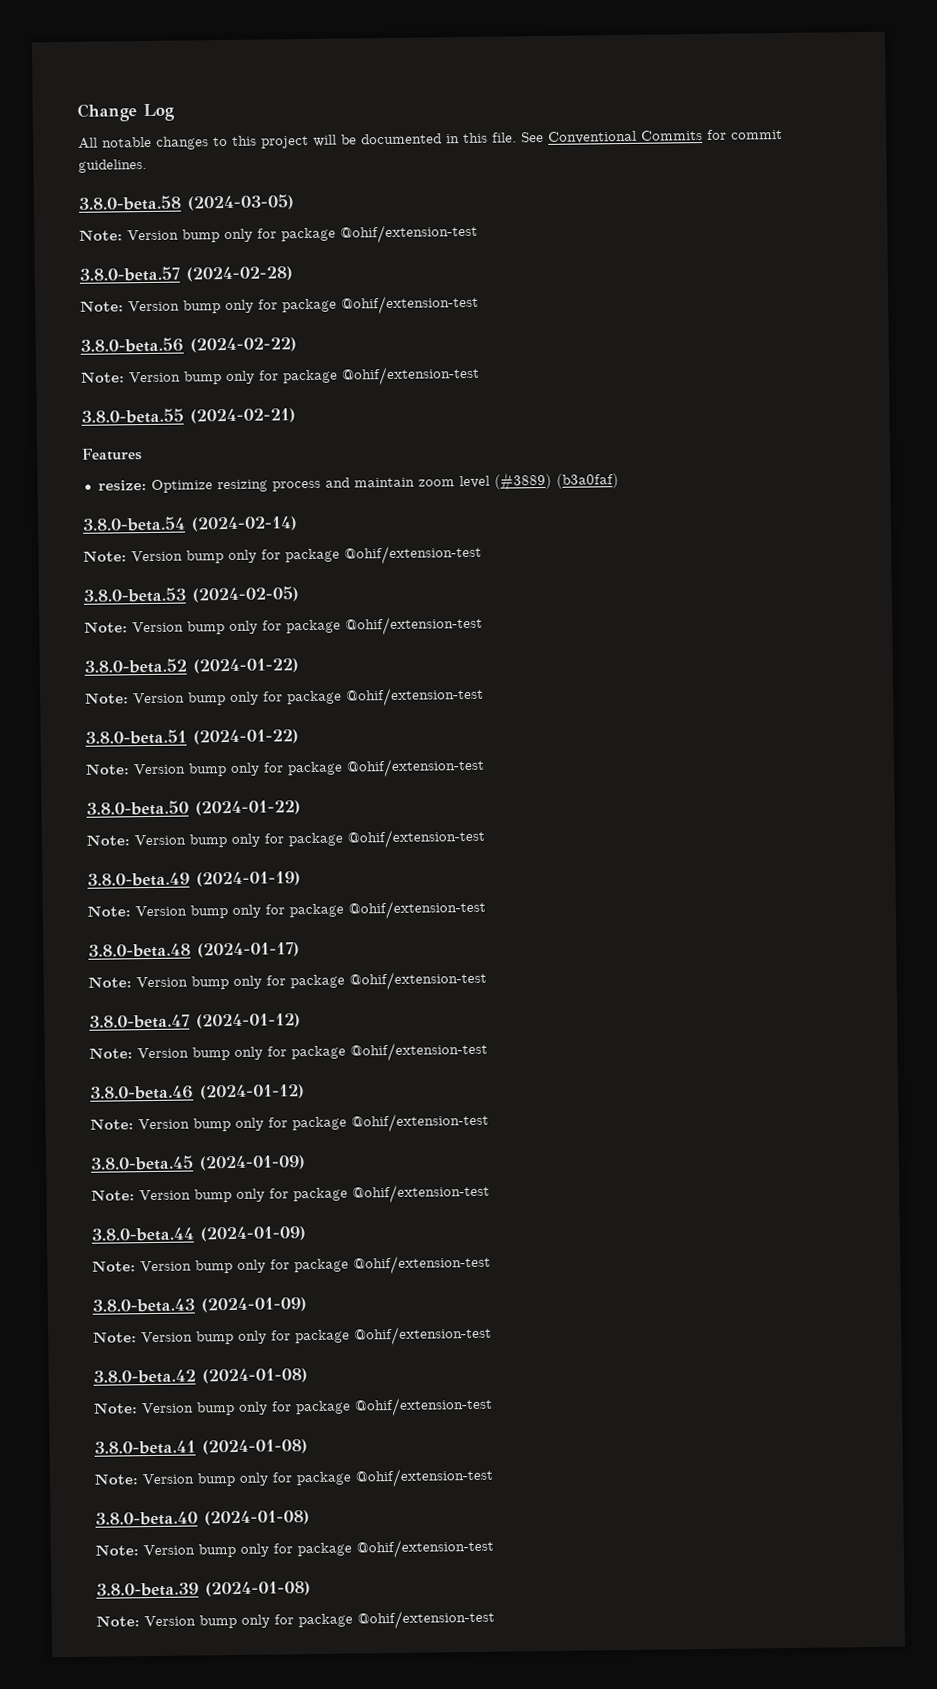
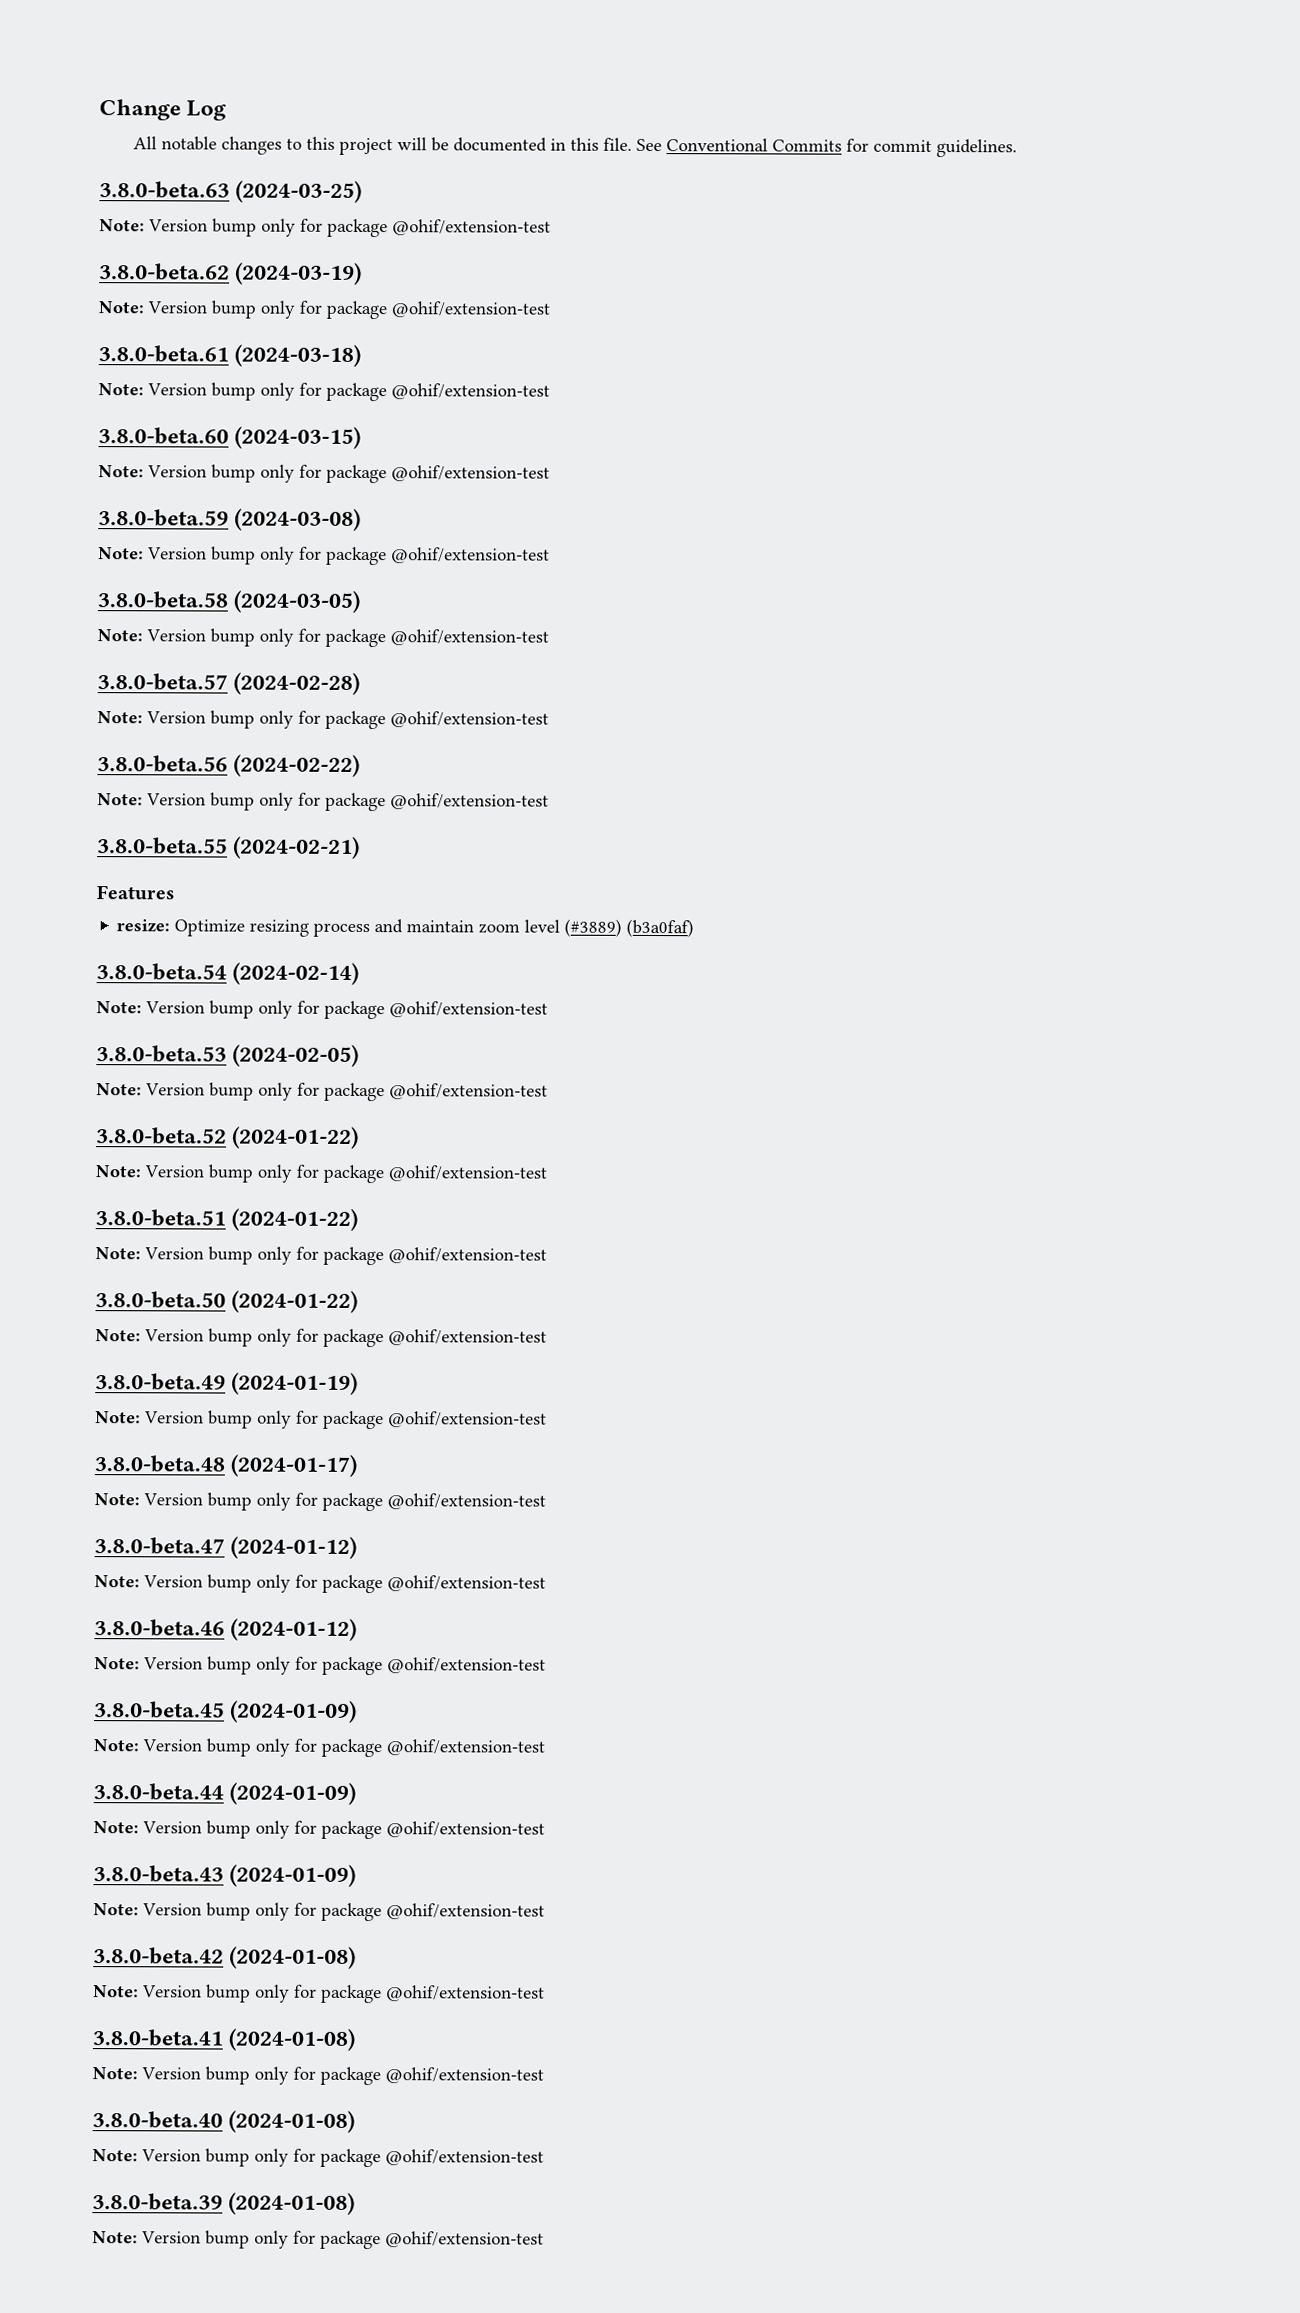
(147, 165) none -> [99,180,363,203] [99,218,551,238] [99,262,363,285] [98,300,550,320] [98,344,362,367] [98,382,550,402] [98,426,362,449] [98,464,550,484] [98,508,362,531] [98,546,550,566] // 3.8.0-beta.63 (2024-03-25) // Note: Version bump only for package @ohif/extension-test // 3.8.0-beta.62 (2024-03-19) // Note: Version bump only for package @ohif/extension-test // 3.8.0-beta.61 (2024-03-18) // Note: Version bump only for package @ohif/extension-test // 3.8.0-beta.60 (2024-03-15) // Note: Version bump only for package @ohif/extension-test // 3.8.0-beta.59 (2024-03-08) // Note: Version bump only for package @ohif/extension-test

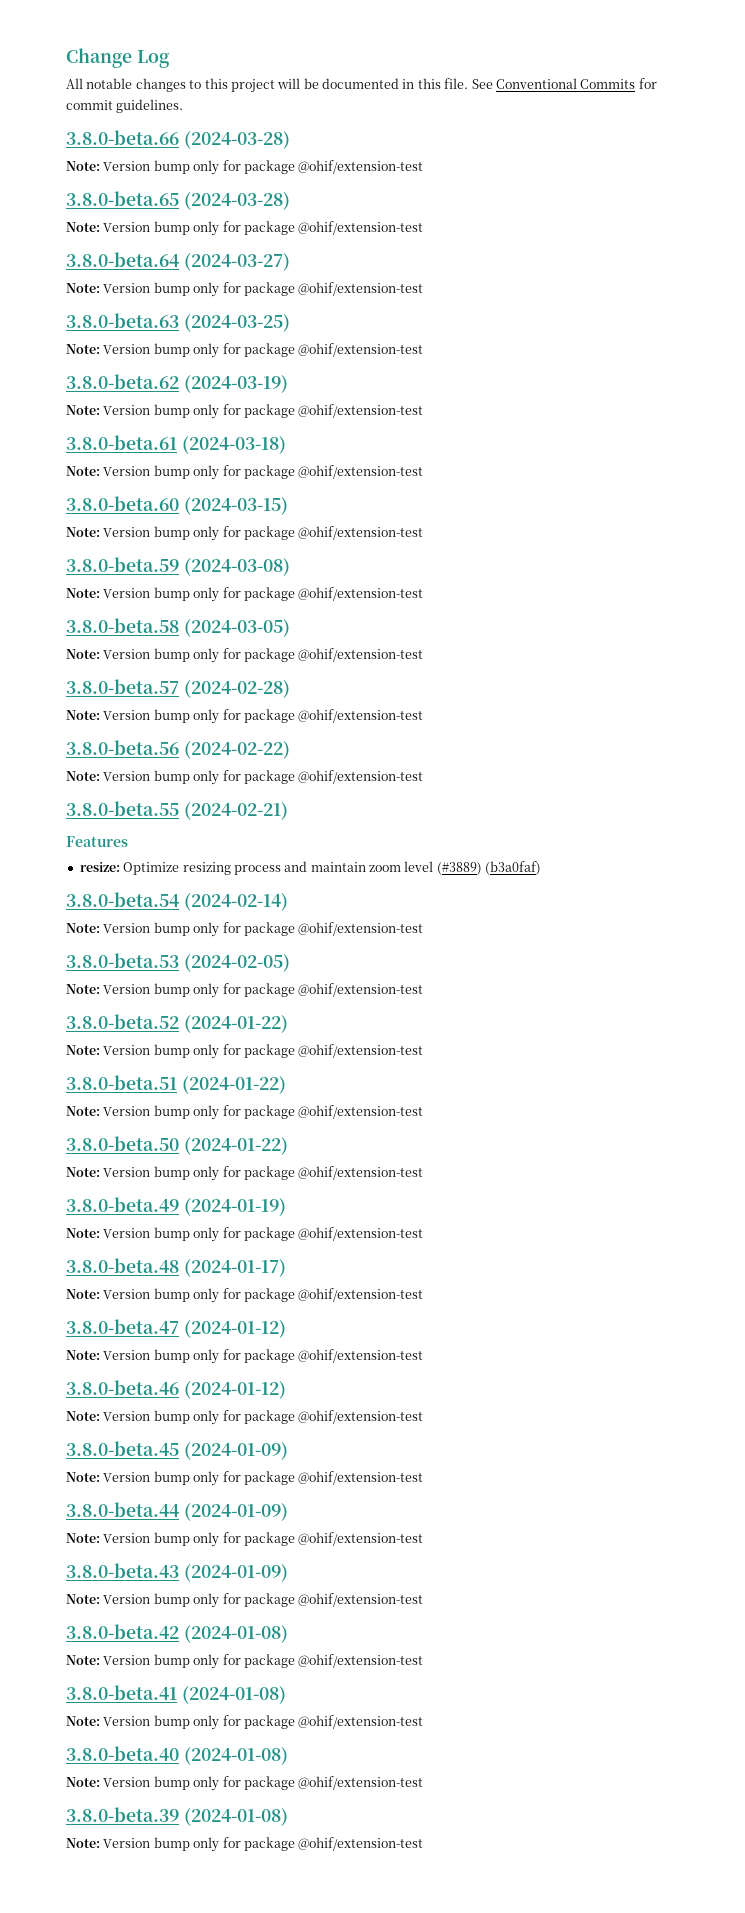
(1017, 148) none -> [66,130,290,149] [66,160,424,175] [66,191,290,210] [66,221,424,236] [66,252,290,271] [66,282,424,297] // 3.8.0-beta.66 (2024-03-28) // Note: Version bump only for package @ohif/extension-test // 3.8.0-beta.65 (2024-03-28) // Note: Version bump only for package @ohif/extension-test // 3.8.0-beta.64 (2024-03-27) // Note: Version bump only for package @ohif/extension-test

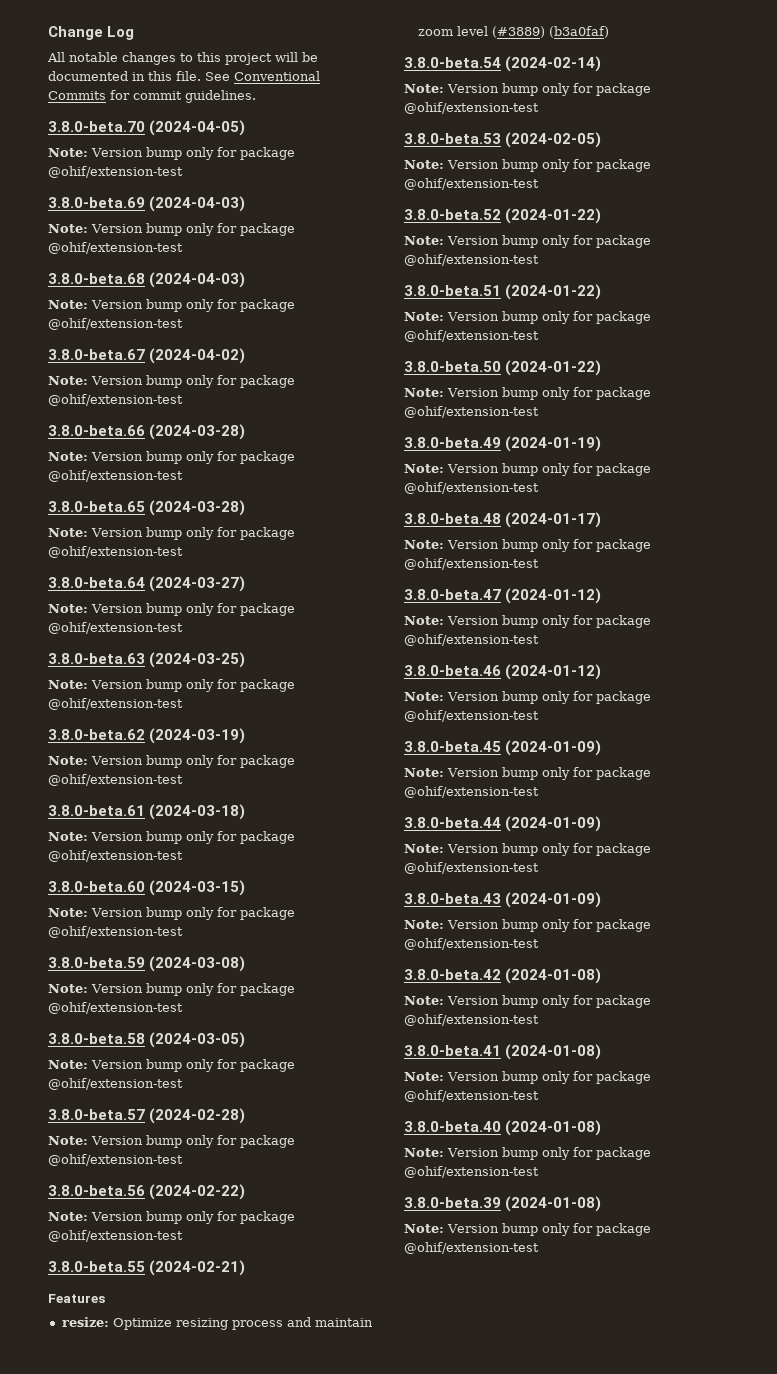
(184, 106) none -> [48,120,246,136] [48,147,295,160] [48,166,183,178] [48,196,246,212] [48,223,295,236] [48,242,183,254] [48,272,246,288] [48,299,295,312] [48,318,183,330] [48,348,246,364] [48,375,295,388] [48,394,183,406] // 3.8.0-beta.70 (2024-04-05) // Note: Version bump only for package @ohif/extension-test // 3.8.0-beta.69 (2024-04-03) // Note: Version bump only for package @ohif/extension-test // 3.8.0-beta.68 (2024-04-03) // Note: Version bump only for package @ohif/extension-test // 3.8.0-beta.67 (2024-04-02) // Note: Version bump only for package @ohif/extension-test

